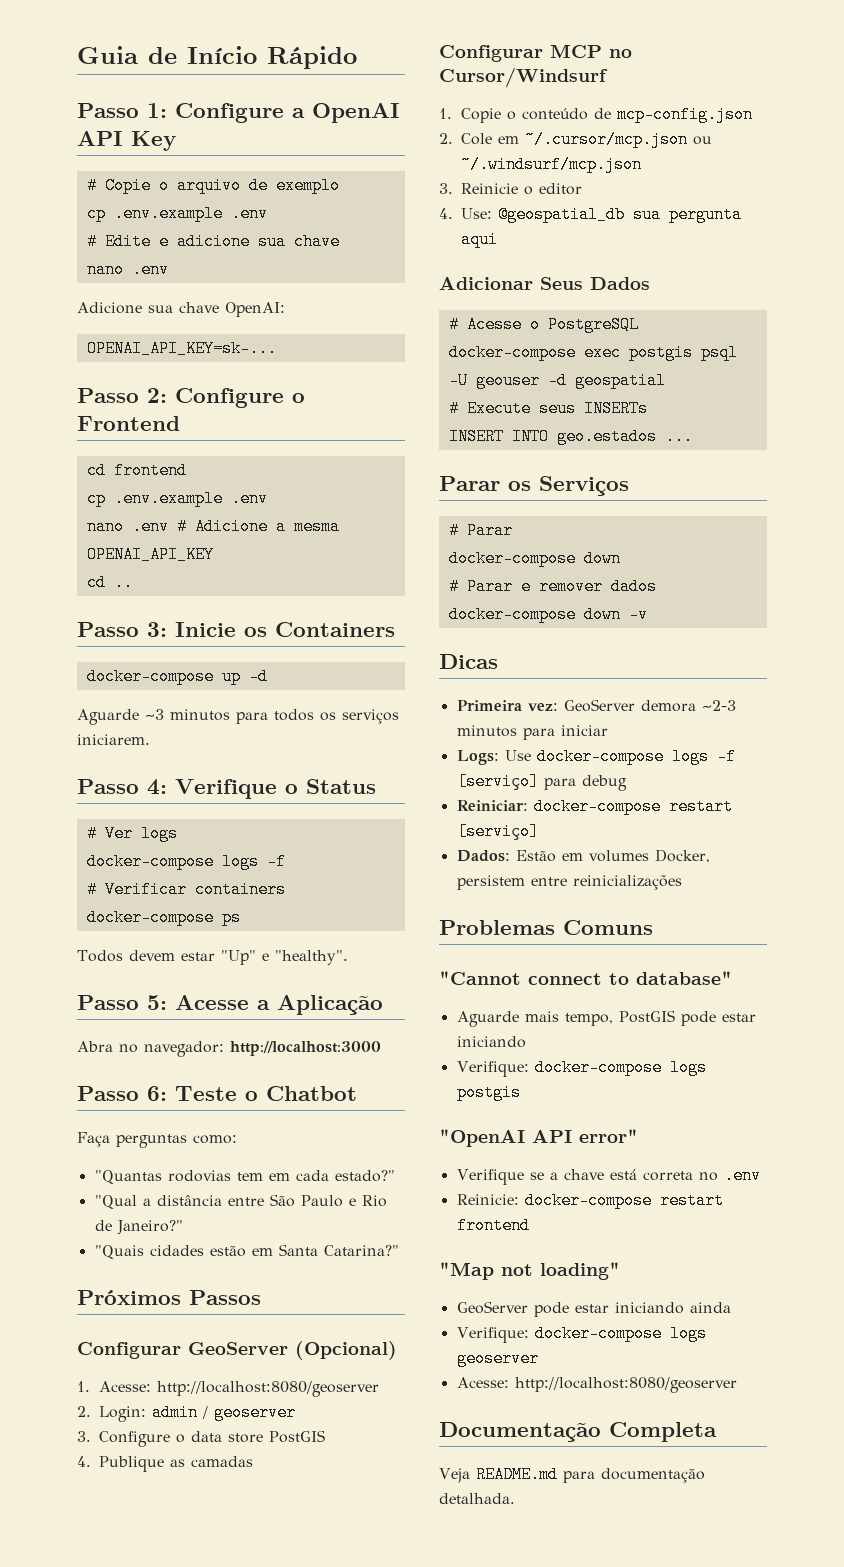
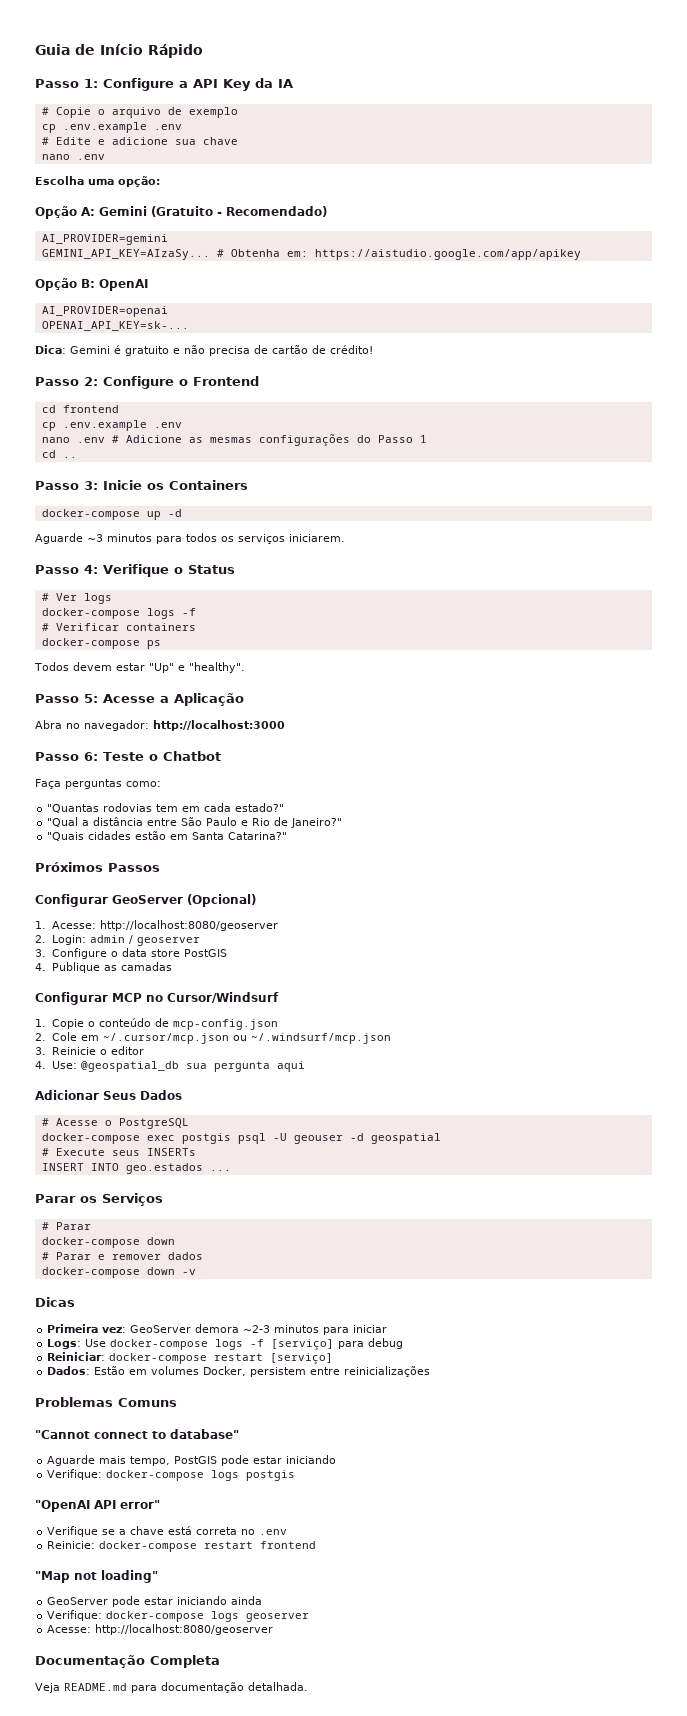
[312,103,400,123] OpenAI -> (188, 84) none
(176, 141) none -> [255,78,293,88] da IA
[77,302,285,317] [86,340,277,357] Adicione sua chave OpenAI: // OPENAI_API_KEY=sk-... -> [35,176,160,187] [35,206,327,219] [41,234,168,245] [41,249,581,260] [35,278,148,291] [41,306,168,317] [41,321,189,331] [35,345,373,356] Escolha uma opção: // Opção A: Gemini (Gratuito - Recomendado) // AI_PROVIDER=gemini // GEMINI_API_KEY=AIzaSy... # Obtenha em: https://aistudio.google.com/app/apikey // Opção B: OpenAI // AI_PROVIDER=openai // OPENAI_API_KEY=sk-... // Dica: Gemini é gratuito e não precisa de cartão de crédito!
[275,518,340,535] [86,546,214,563] a mesma OPENAI_API_KEY -> [188,434,427,446] as mesmas configurações do Passo 1

